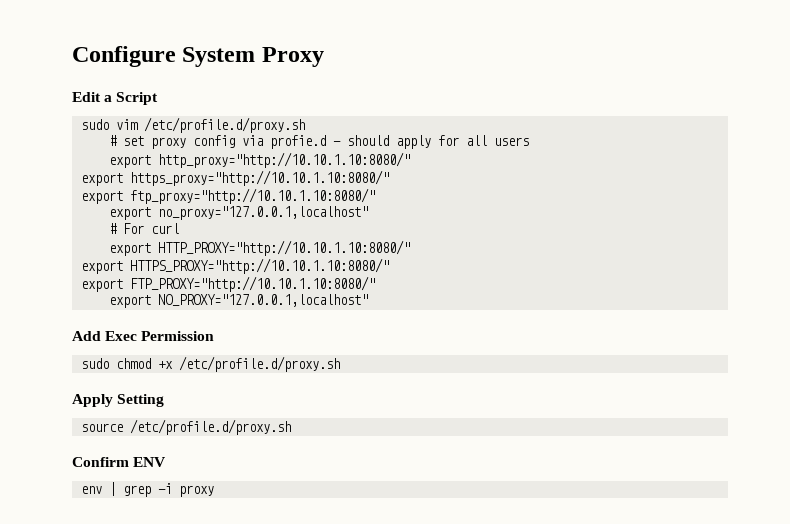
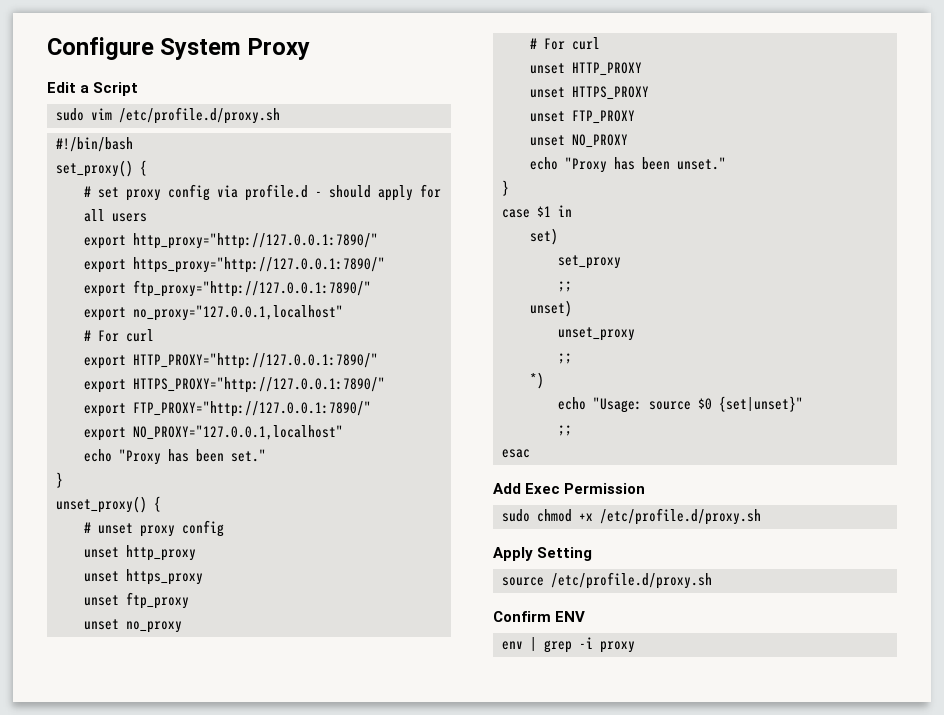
(306, 125) none -> [56,137,133,152] [56,160,147,177] // #!/bin/bash // set_proxy() {
[270,135,327,149] profie.d -> [245,184,308,201] profile.d
[158,152,411,168] [81,170,390,186] [81,188,376,204] http_proxy="http://10.10.1.10:8080/" // export https_proxy="http://10.10.1.10:8080/" // export ftp_proxy="http://10.10.1.10:8080/" -> [133,233,378,249] [84,257,385,273] [84,280,371,297] http_proxy="http://127.0.0.1:7890/" // export https_proxy="http://127.0.0.1:7890/" // export ftp_proxy="http://127.0.0.1:7890/"
[158,240,411,256] [81,258,390,274] [81,276,376,292] HTTP_PROXY="http://10.10.1.10:8080/" // export HTTPS_PROXY="http://10.10.1.10:8080/" // export FTP_PROXY="http://10.10.1.10:8080/" -> [133,353,378,369] [84,377,385,393] [84,401,371,417] HTTP_PROXY="http://127.0.0.1:7890/" // export HTTPS_PROXY="http://127.0.0.1:7890/" // export FTP_PROXY="http://127.0.0.1:7890/"
(369, 300) none -> [84,449,266,465] [56,472,63,488] [56,496,161,513] [84,520,224,537] [84,545,196,561] [84,569,203,585] [84,592,189,609] [84,619,182,633] [530,37,600,50] [530,62,642,76] [530,86,649,100] [530,110,635,124] [530,134,628,148] [530,157,726,173] [502,180,509,196] [502,205,572,218] [530,228,558,245] [558,255,621,269] [558,281,572,292] [530,300,572,317] [558,327,635,341] [558,353,572,364] [530,372,544,389] [558,396,803,413] [558,425,572,436] [502,449,530,458] // echo "Proxy has been set." // } // unset_proxy() { // # unset proxy config // unset http_proxy // unset https_proxy // unset ftp_proxy // unset no_proxy // # For curl // unset HTTP_PROXY // unset HTTPS_PROXY // unset FTP_PROXY // unset NO_PROXY // echo "Proxy has been unset." // } // case $1 in // set) // set_proxy // ;; // unset) // unset_proxy // ;; // *) // echo "Usage: source $0 {set|unset}" // ;; // esac

